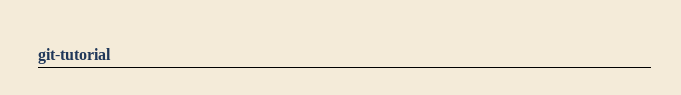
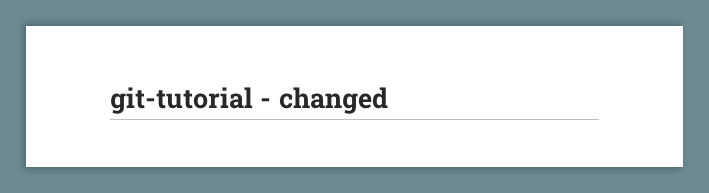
(111, 56) none -> [260,87,388,114] - changed

